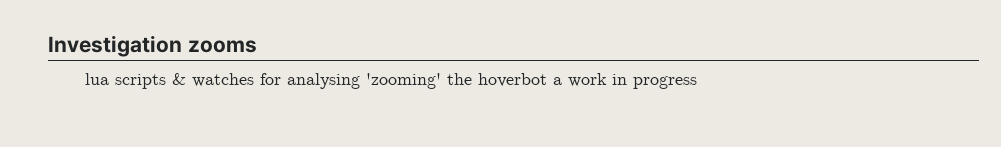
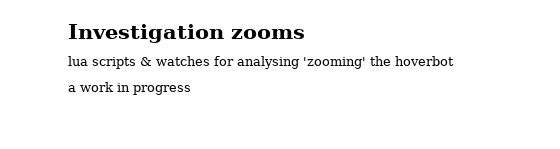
(547, 80) none -> (454, 61) //

